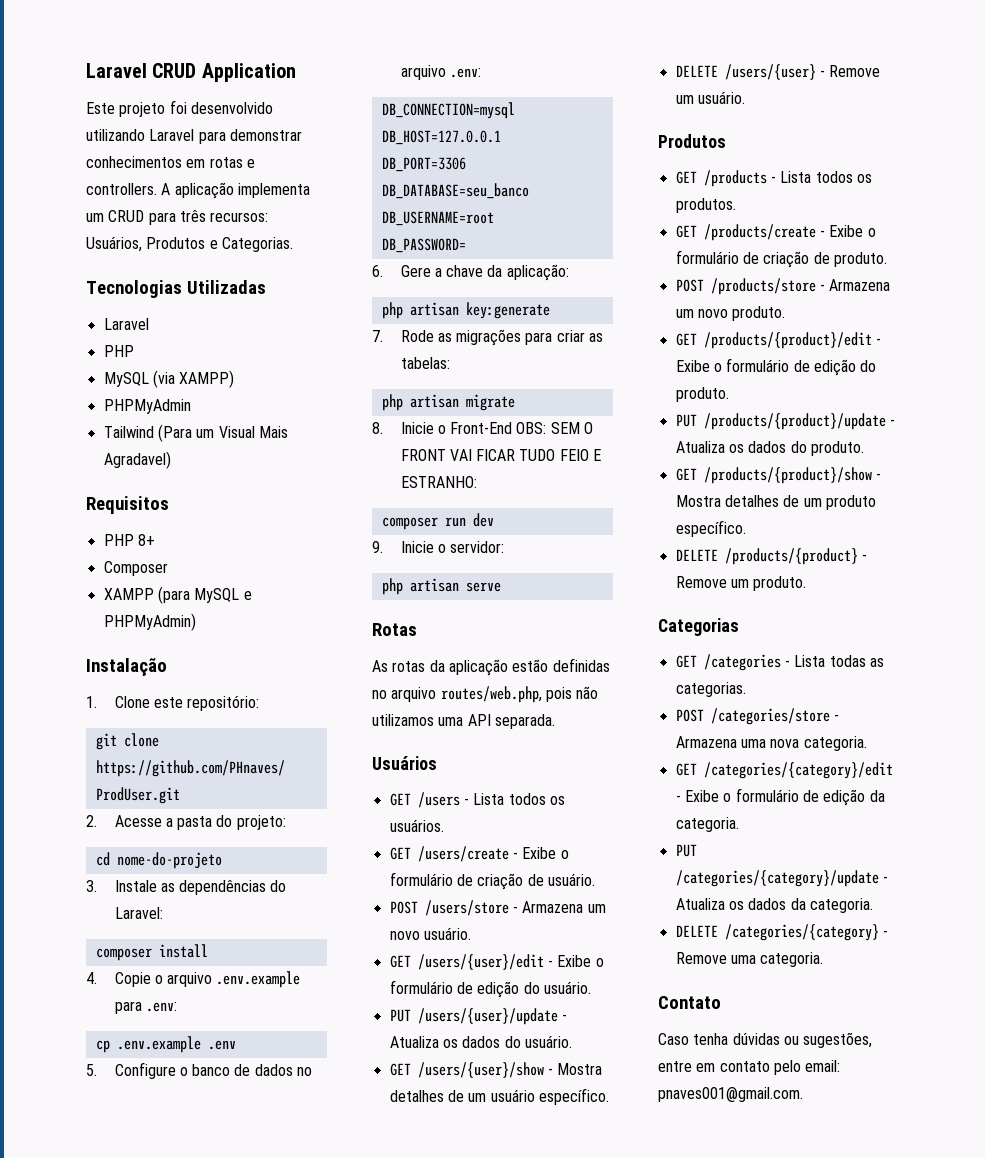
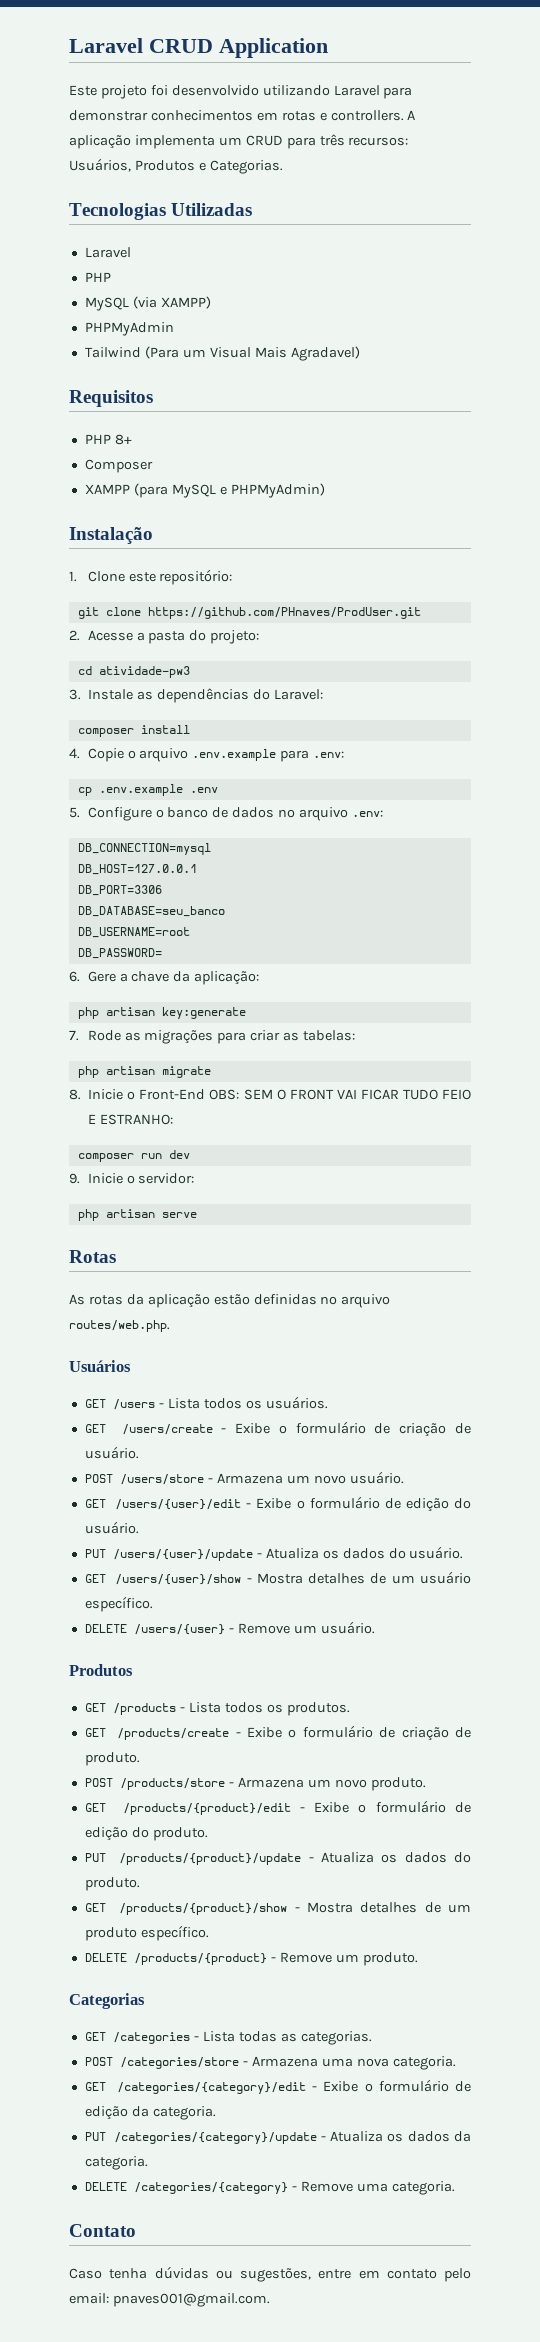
[116,852,222,869] nome-do-projeto -> [98,666,190,678] atividade-pw3
[440,686,599,703] [372,714,555,729] routes/web.php, pois não utilizamos uma API separada. -> [69,1320,170,1332] routes/web.php.

